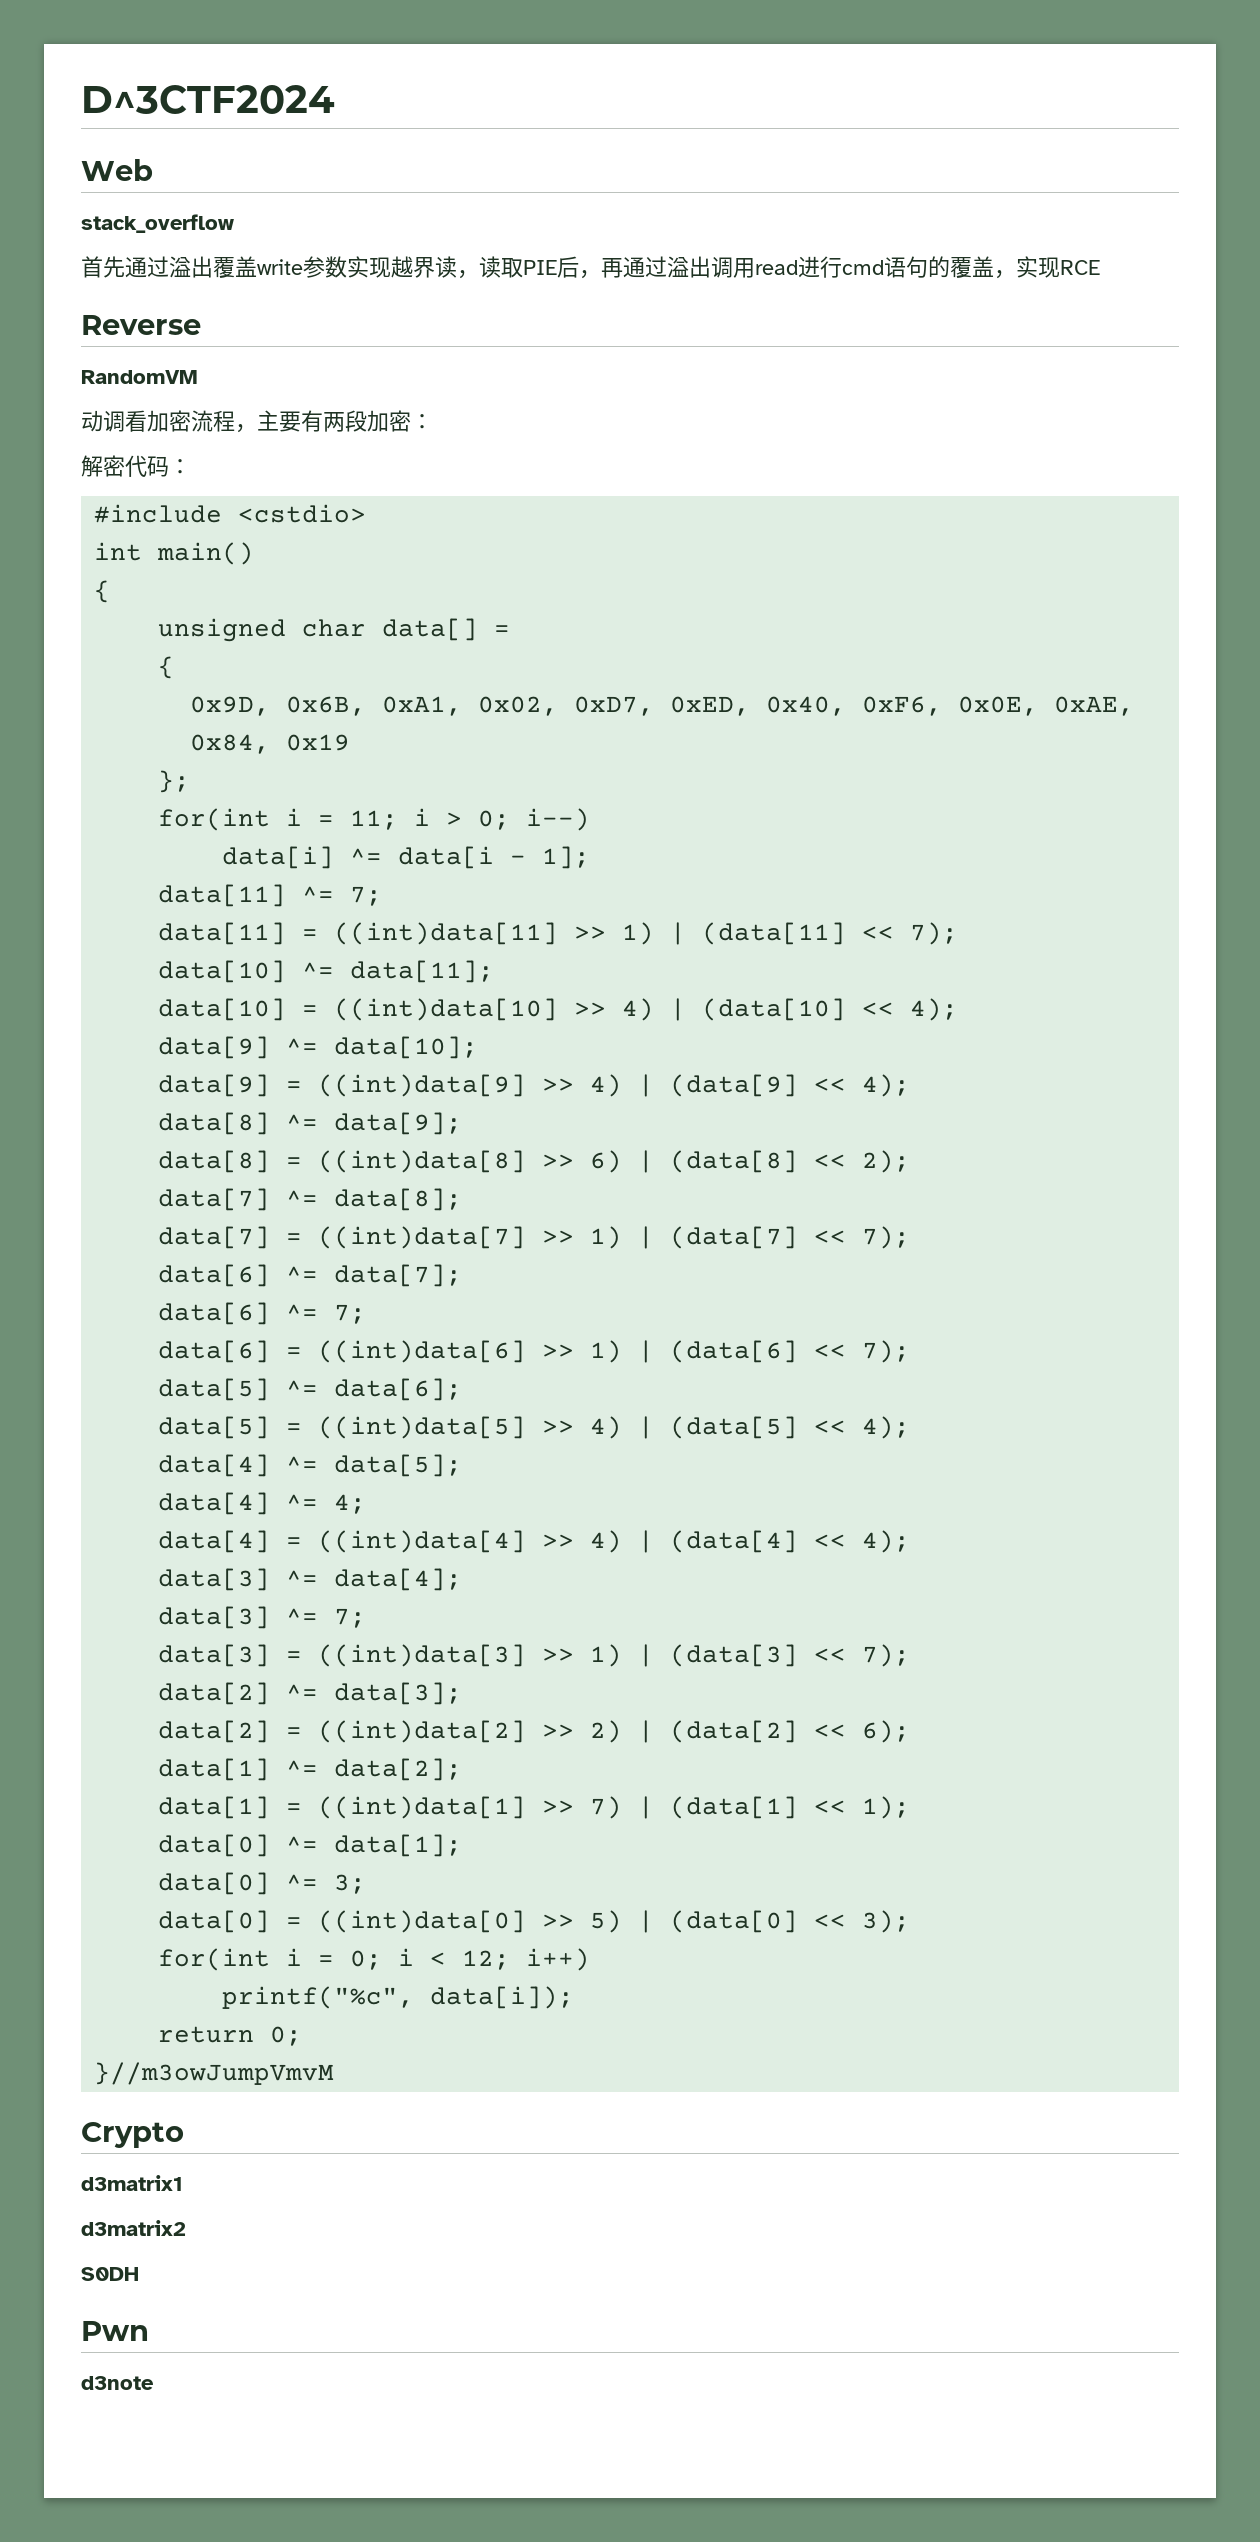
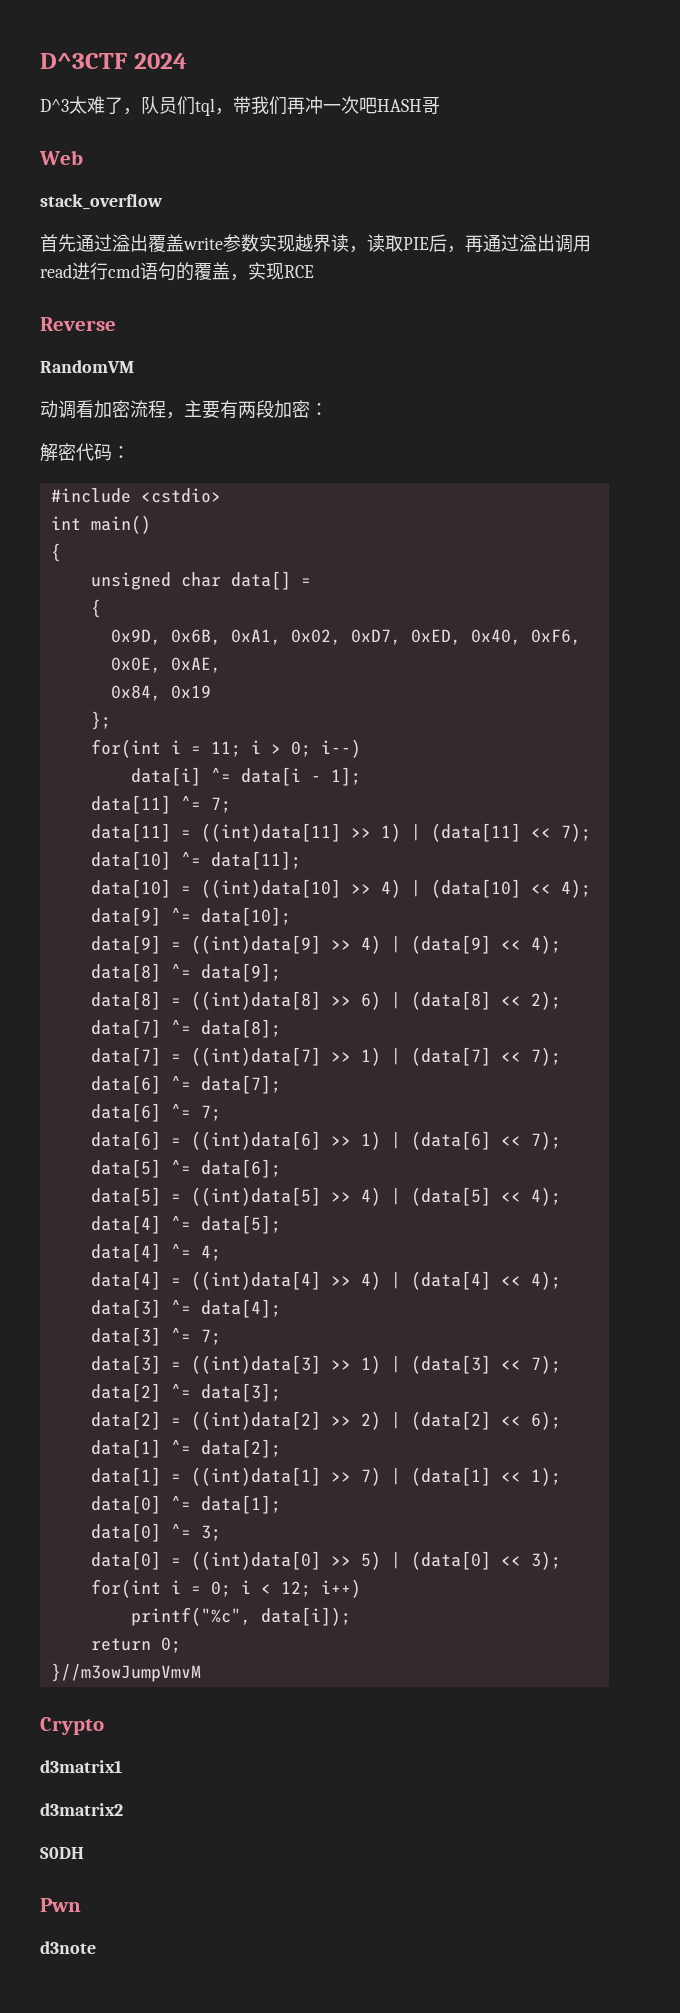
[81,85,335,114] D^3CTF2024 -> [40,53,187,69] [40,96,440,116] D^3CTF 2024 // D^3太难了，队员们tql，带我们再冲一次吧HASH哥

